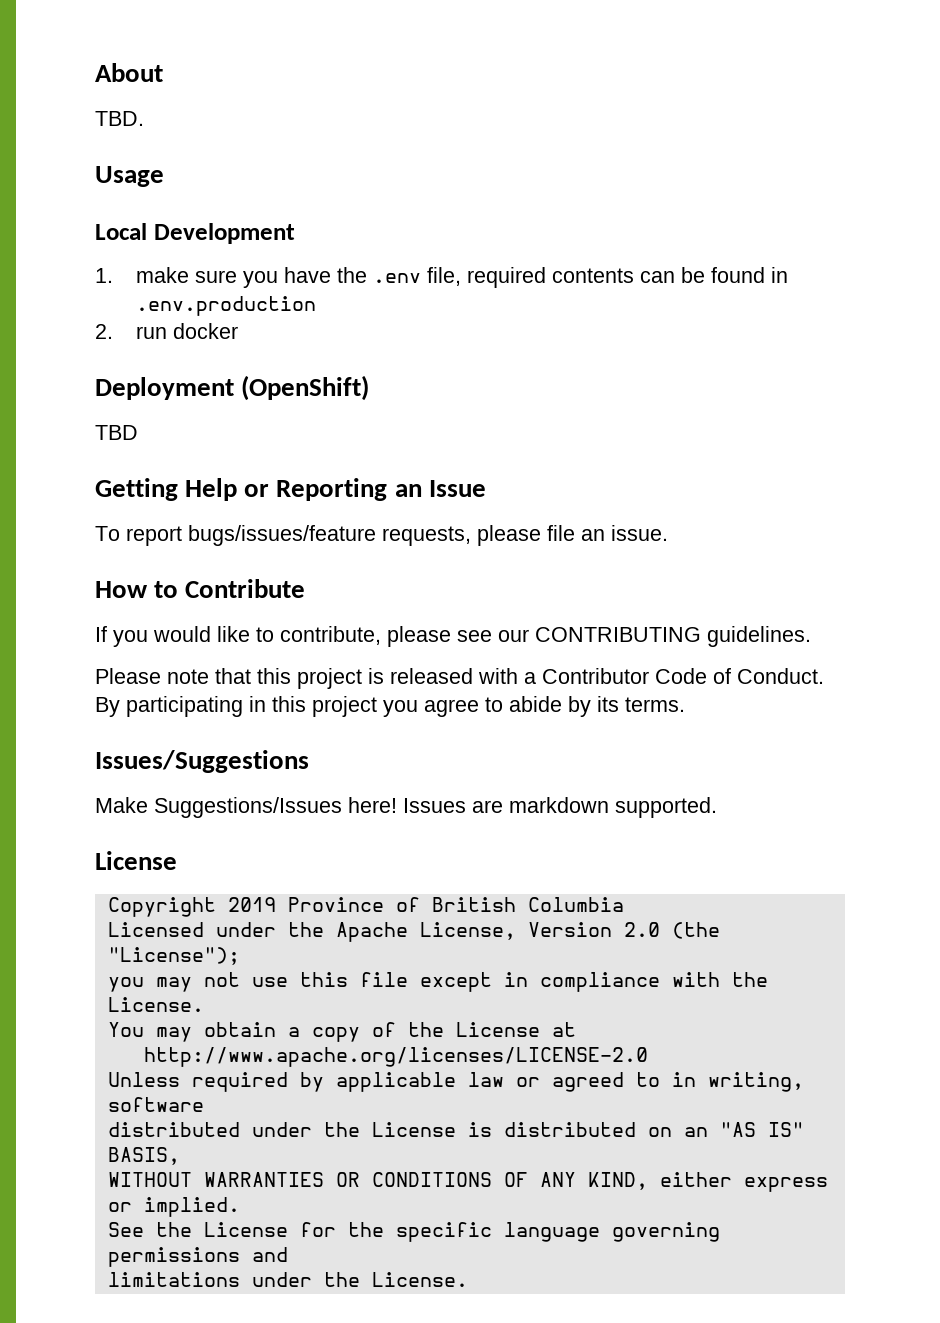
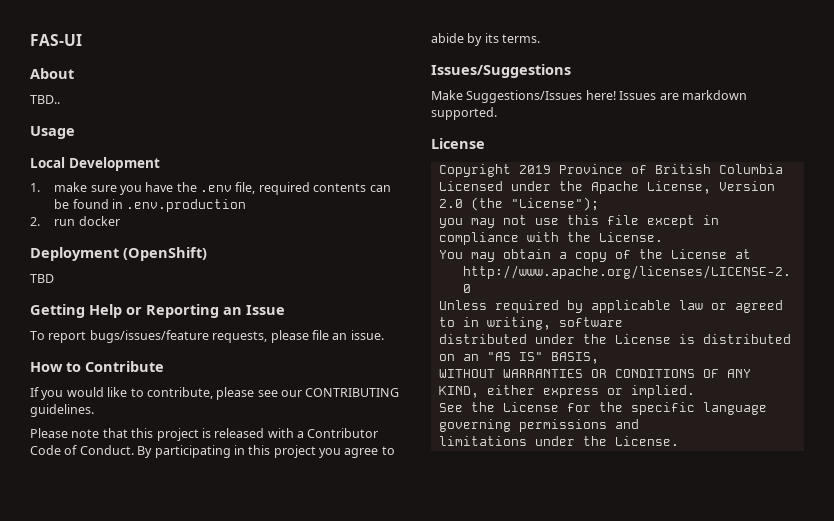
(95, 72) none -> [30,34,82,46] FAS-UI //
[95,111,144,126] TBD. -> [30,95,60,104] TBD..

